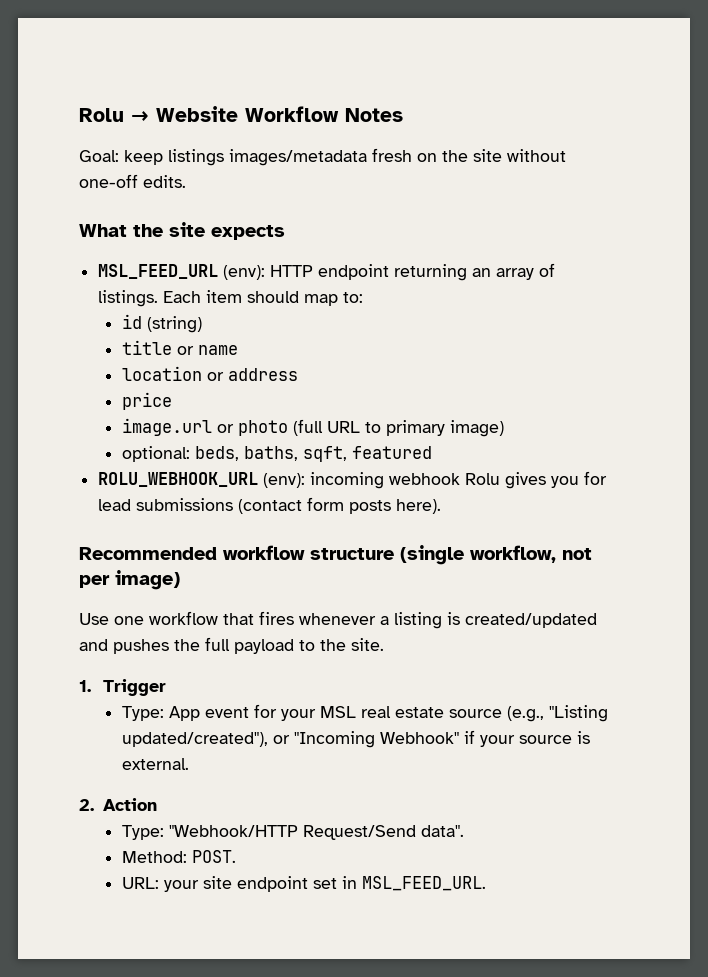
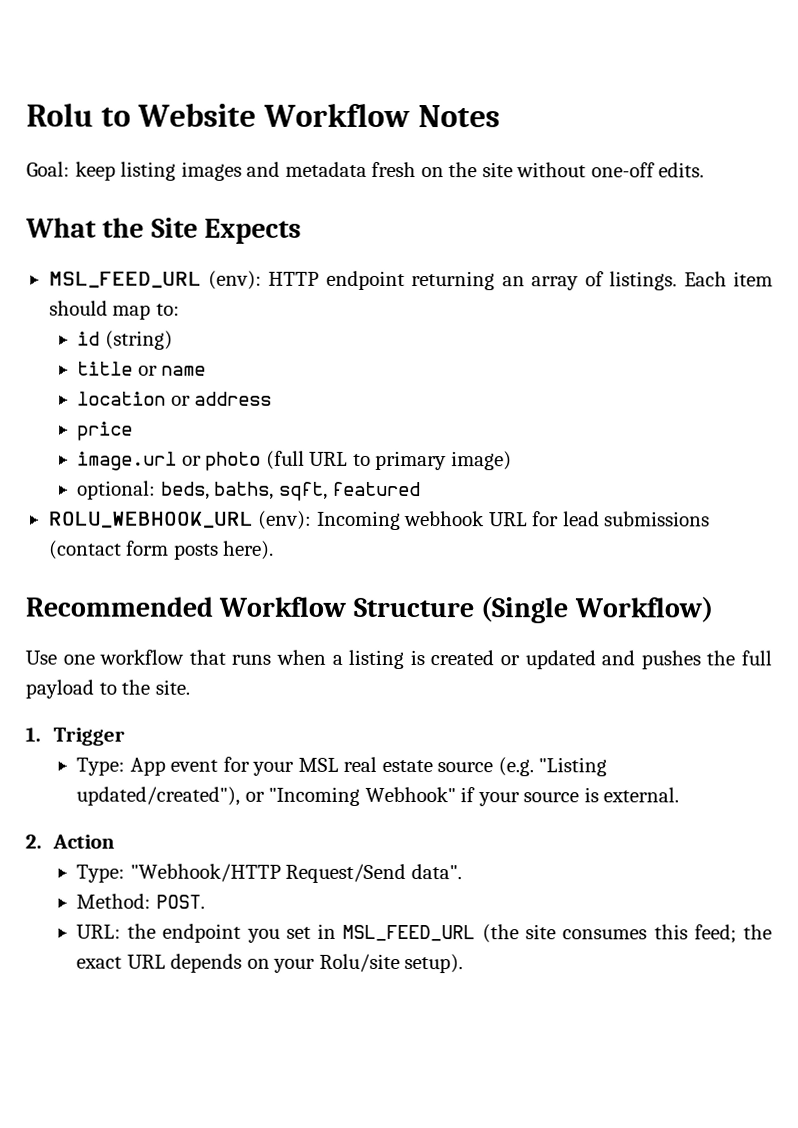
[79,108,149,122] Rolu → -> [26,103,131,127] Rolu to
[168,149,367,166] listings images/metadata -> [120,161,367,181] listing images and metadata
[169,222,285,240] site expects -> [150,217,302,244] Site Expects
[310,472,580,489] incoming webhook Rolu gives you -> [316,510,528,531] Incoming webhook URL
[223,545,592,565] [79,570,180,590] workflow structure (single workflow, not per image) -> [218,596,713,624] Workflow Structure (Single Workflow)
[259,611,376,625] fires whenever -> [231,649,326,665] runs when
[465,613,597,628] created/updated -> [430,650,596,670] created or updated
[507,706,545,722] (e.g., -> [497,757,534,777] (e.g.
[164,876,487,892] your site endpoint set in MSL_FEED_URL. -> [127,923,773,944] [75,953,464,974] the endpoint you set in MSL_FEED_URL (the site consumes this feed; the exact URL depends on your Rolu/site setup).

